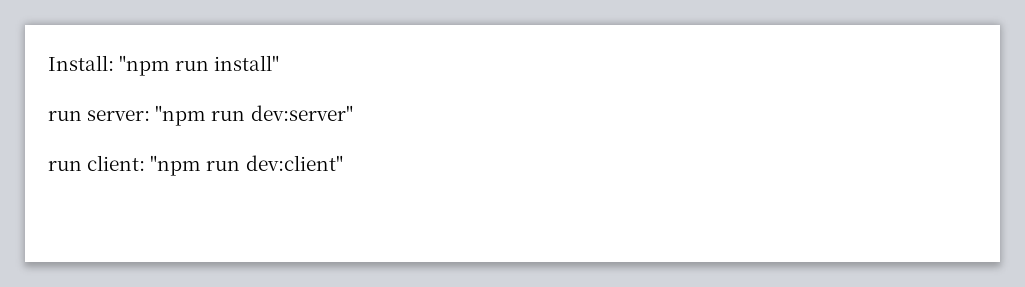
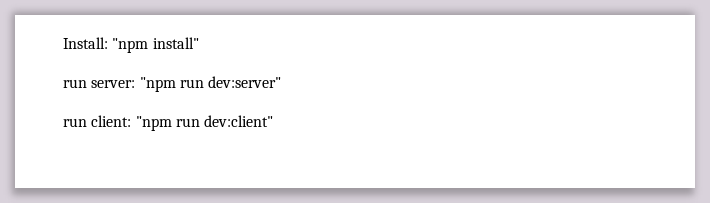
[175,60,210,71] run -> (149, 45) none

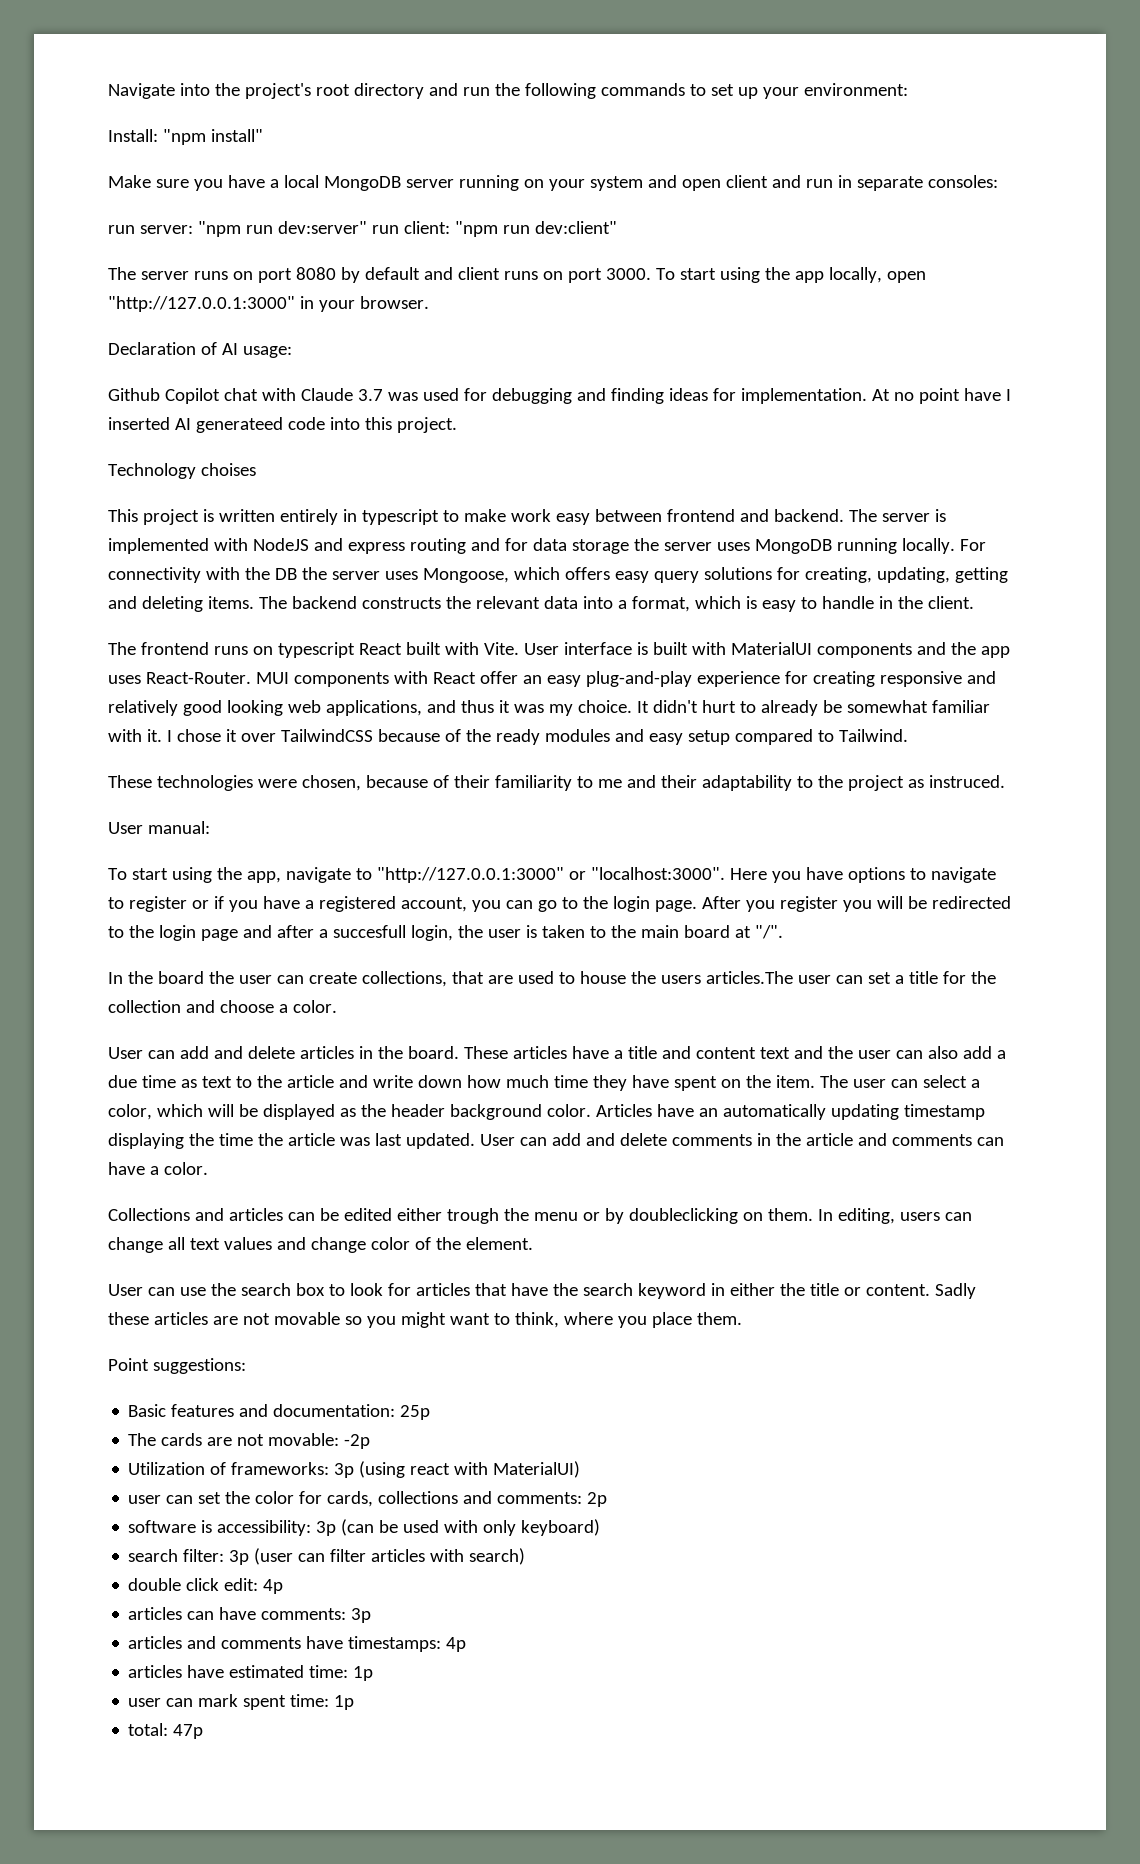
[63,37,199,53] Install: "npm install" -> [108,83,908,99] [108,129,263,145] [108,175,998,191] Navigate into the project's root directory and run the following commands to set up your environment: // Install: "npm install" // Make sure you have a local MongoDB server running on your system and open client and run in separate consoles:
(282, 82) // -> (367, 227) none
(274, 121) none -> [108,267,926,283] [108,296,429,312] [108,342,292,358] [108,388,1011,404] [108,417,457,433] [108,463,256,479] [108,509,946,525] [108,538,986,554] [108,567,1008,583] [108,596,974,612] [108,642,1010,658] [108,671,996,687] [108,700,990,716] [108,729,908,745] [108,775,1005,791] [108,821,210,834] [108,867,996,883] [108,896,1011,912] [108,925,783,941] [108,971,996,987] [108,1000,337,1013] [108,1046,1006,1059] [108,1075,980,1091] [108,1104,985,1120] [108,1133,1004,1149] [108,1162,208,1175] [108,1208,972,1224] [108,1237,533,1253] [108,1283,976,1299] [108,1312,742,1328] [108,1358,246,1374] [128,1404,431,1420] [128,1433,371,1449] [128,1461,581,1478] [128,1491,608,1507] [128,1519,601,1536] [128,1548,526,1565] [128,1578,284,1594] [128,1607,372,1623] [128,1636,467,1652] [128,1665,374,1681] [128,1694,355,1710] [128,1723,204,1739] // The server runs on port 8080 by default and client runs on port 3000. To start using the app locally, open "http://127.0.0.1:3000" in your browser. // Declaration of AI usage: // Github Copilot chat with Claude 3.7 was used for debugging and finding ideas for implementation. At no point have I inserted AI generateed code into this project. // Technology choises // This project is written entirely in typescript to make work easy between frontend and backend. The server is implemented with NodeJS and express routing and for data storage the server uses MongoDB running locally. For connectivity with the DB the server uses Mongoose, which offers easy query solutions for creating, updating, getting and deleting items. The backend constructs the relevant data into a format, which is easy to handle in the client. // The frontend runs on typescript React built with Vite. User interface is built with MaterialUI components and the app uses React-Router. MUI components with React offer an easy plug-and-play experience for creating responsive and relatively good looking web applications, and thus it was my choice. It didn't hurt to already be somewhat familiar with it. I chose it over TailwindCSS because of the ready modules and easy setup compared to Tailwind. // These technologies were chosen, because of their familiarity to me and their adaptability to the project as instruced. // User manual: // To start using the app, navigate to "http://127.0.0.1:3000" or "localhost:3000". Here you have options to navigate to register or if you have a registered account, you can go to the login page. After you register you will be redirected to the login page and after a succesfull login, the user is taken to the main board at "/". // In the board the user can create collections, that are used to house the users articles.The user can set a title for the collection and choose a color. // User can add and delete articles in the board. These articles have a title and content text and the user can also add a due time as text to the article and write down how much time they have spent on the item. The user can select a color, which will be displayed as the header background color. Articles have an automatically updating timestamp displaying the time the article was last updated. User can add and delete comments in the article and comments can have a color. // Collections and articles can be edited either trough the menu or by doubleclicking on them. In editing, users can change all text values and change color of the element. // User can use the search box to look for articles that have the search keyword in either the title or content. Sadly these articles are not movable so you might want to think, where you place them. // Point suggestions: // Basic features and documentation: 25p // The cards are not movable: -2p // Utilization of frameworks: 3p (using react with MaterialUI) // user can set the color for cards, collections and comments: 2p // software is accessibility: 3p (can be used with only keyboard) // search filter: 3p (user can filter articles with search) // double click edit: 4p // articles can have comments: 3p // articles and comments have timestamps: 4p // articles have estimated time: 1p // user can mark spent time: 1p // total: 47p

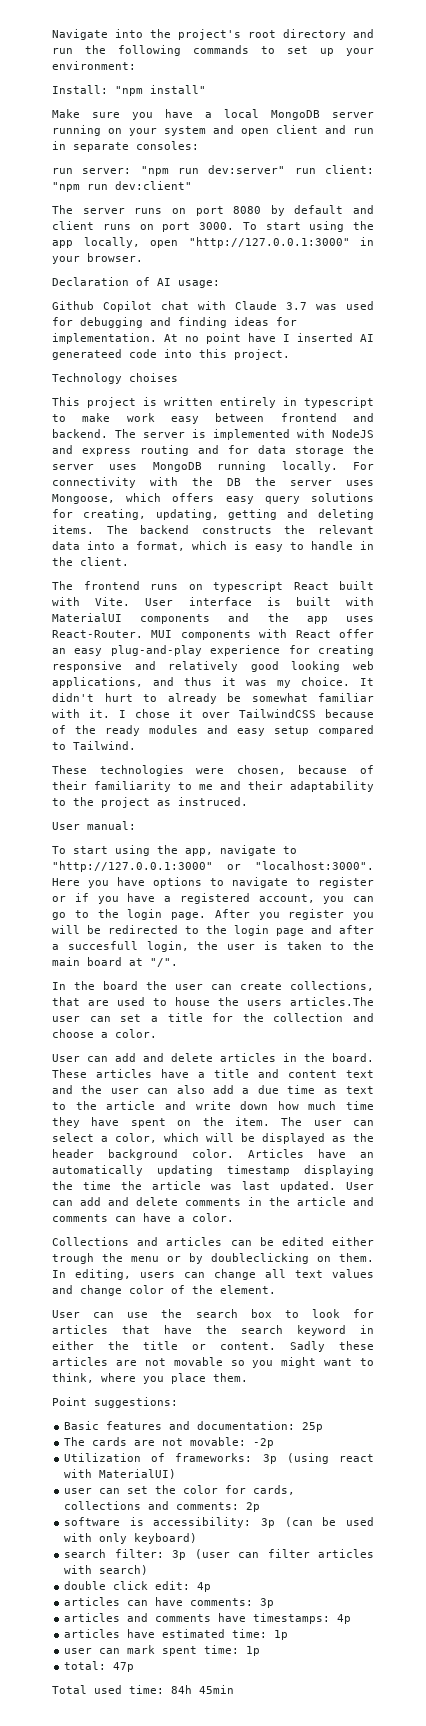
(204, 1731) none -> [52,1685,234,1694] // Total used time: 84h 45min

